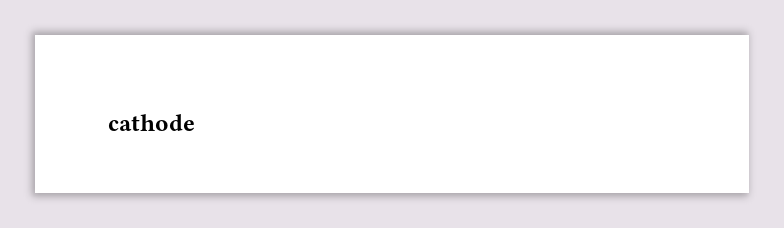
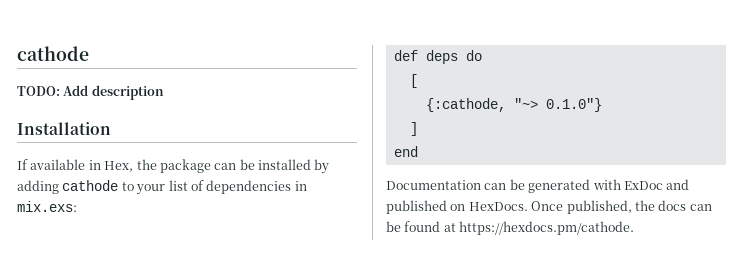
[108,114,195,131] cathode -> [17,46,89,61] [17,85,164,100] [17,122,111,135] [17,159,330,174] [17,180,307,195] [17,201,77,212] [393,50,482,64] [409,74,418,88] [425,98,602,112] [409,122,418,136] [393,146,418,157] [386,179,690,193] [386,200,712,214] [386,221,635,235] cathode // TODO: Add description // Installation // If available in Hex, the package can be installed by adding cathode to your list of dependencies in mix.exs: // def deps do // [ // {:cathode, "~> 0.1.0"} // ] // end // Documentation can be generated with ExDoc and published on HexDocs. Once published, the docs can be found at https://hexdocs.pm/cathode.

